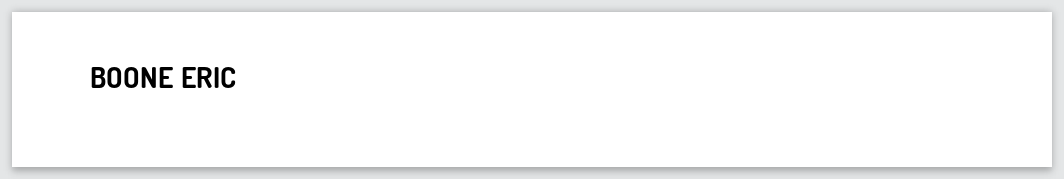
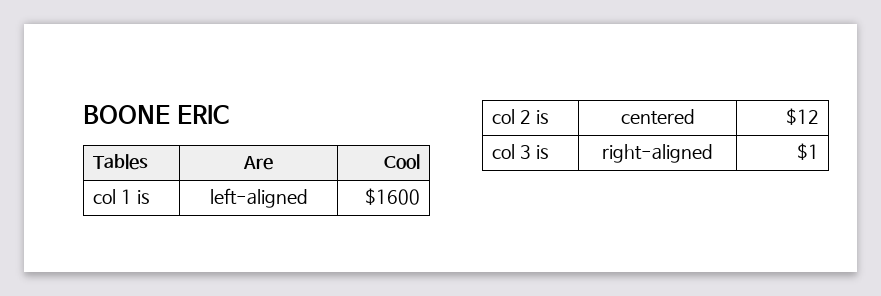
(236, 77) none -> [93,154,149,170] [243,156,273,170] [383,154,420,169] [93,189,151,204] [209,188,308,208] [364,188,420,205] [492,109,550,124] [620,109,695,125] [785,108,819,125] [492,144,550,159] [602,144,713,163] [796,143,819,160] // Tables | Are | Cool // col 1 is | left-aligned | $1600 // col 2 is | centered | $12 // col 3 is | right-aligned | $1

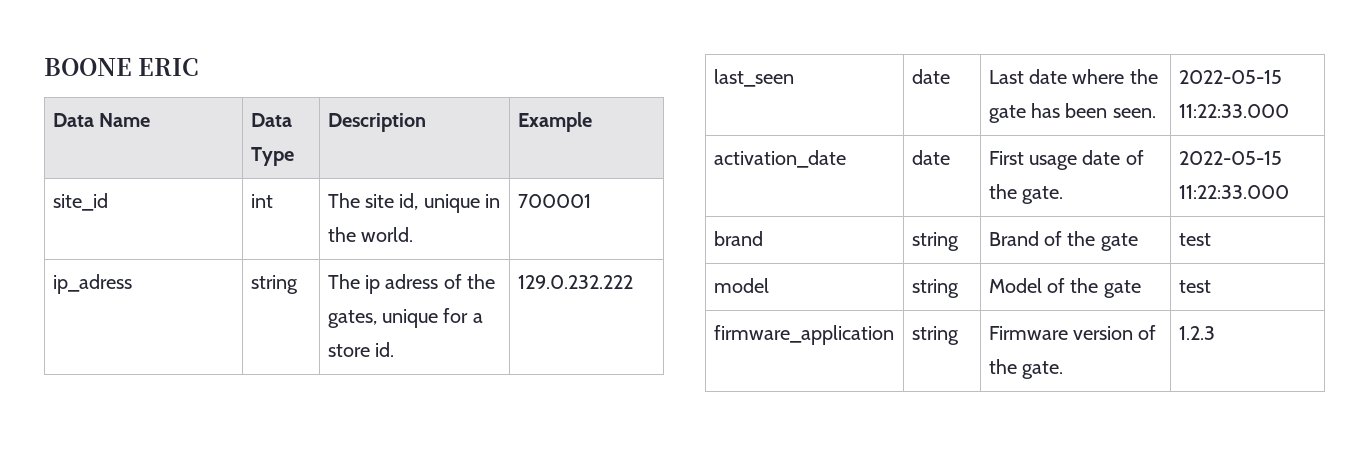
[93,154,149,170] [243,156,273,170] [383,154,420,169] [93,189,151,204] [209,188,308,208] [364,188,420,205] [492,109,550,124] [620,109,695,125] [785,108,819,125] [492,144,550,159] [602,144,713,163] [796,143,819,160] Tables | Are | Cool // col 1 is | left-aligned | $1600 // col 2 is | centered | $12 // col 3 is | right-aligned | $1 -> [52,113,150,127] [250,113,292,127] [250,147,294,166] [327,113,426,132] [517,112,592,132] [52,193,108,211] [250,194,273,208] [327,193,501,213] [327,227,413,242] [517,194,591,208] [52,274,132,294] [250,275,298,294] [327,274,496,294] [327,308,483,328] [327,342,394,357] [517,275,633,289] [713,69,794,87] [911,69,950,84] [988,69,1158,84] [988,103,1156,123] [1178,70,1282,84] [1178,104,1289,118] [713,150,846,168] [911,150,950,165] [988,150,1144,170] [988,184,1063,204] [1178,151,1282,165] [1178,185,1289,199] [713,231,763,246] [911,232,959,251] [988,231,1138,251] [1178,233,1211,246] [713,278,769,293] [911,279,959,298] [988,278,1141,298] [1178,280,1211,293] [713,325,894,345] [911,326,959,345] [988,325,1157,340] [988,359,1063,379] [1178,326,1215,340] Data Name | Data Type | Description | Example // site_id | int | The site id, unique in the world. | 700001 // ip_adress | string | The ip adress of the gates, unique for a store id. | 129.0.232.222 // last_seen | date | Last date where the gate has been seen. | 2022-05-15 11:22:33.000 // activation_date | date | First usage date of the gate. | 2022-05-15 11:22:33.000 // brand | string | Brand of the gate | test // model | string | Model of the gate | test // firmware_application | string | Firmware version of the gate. | 1.2.3

